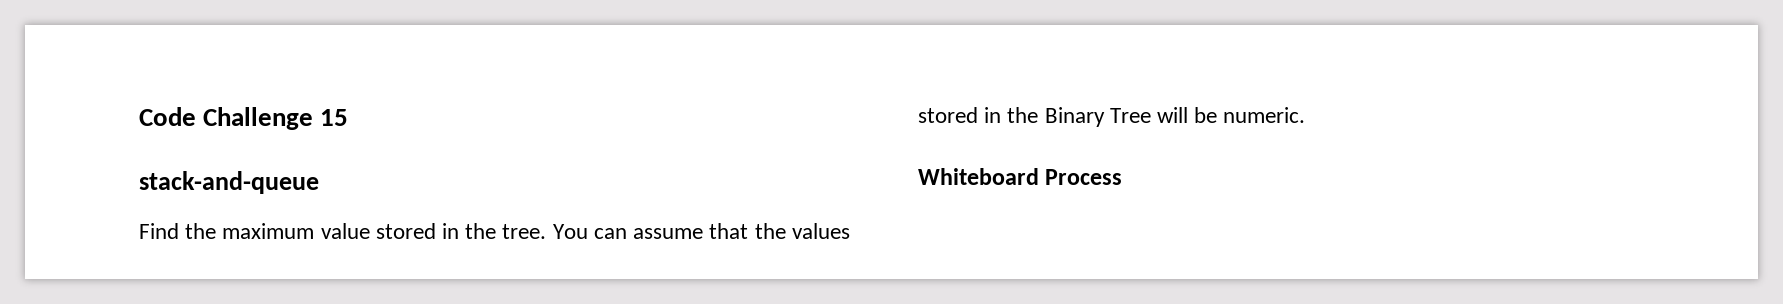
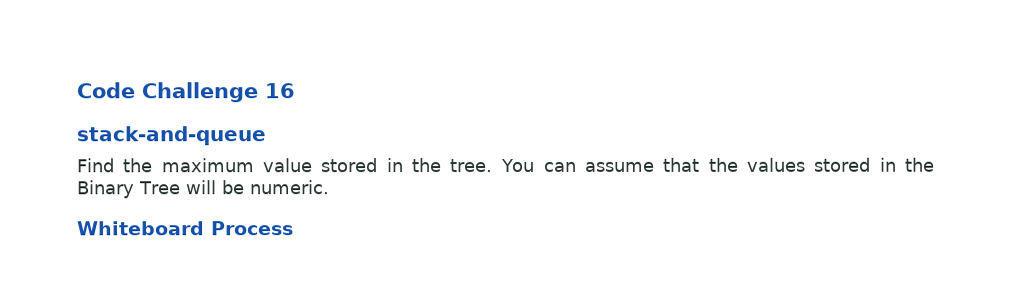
[320,109,349,126] 15 -> [264,83,295,99] 16

